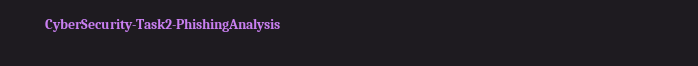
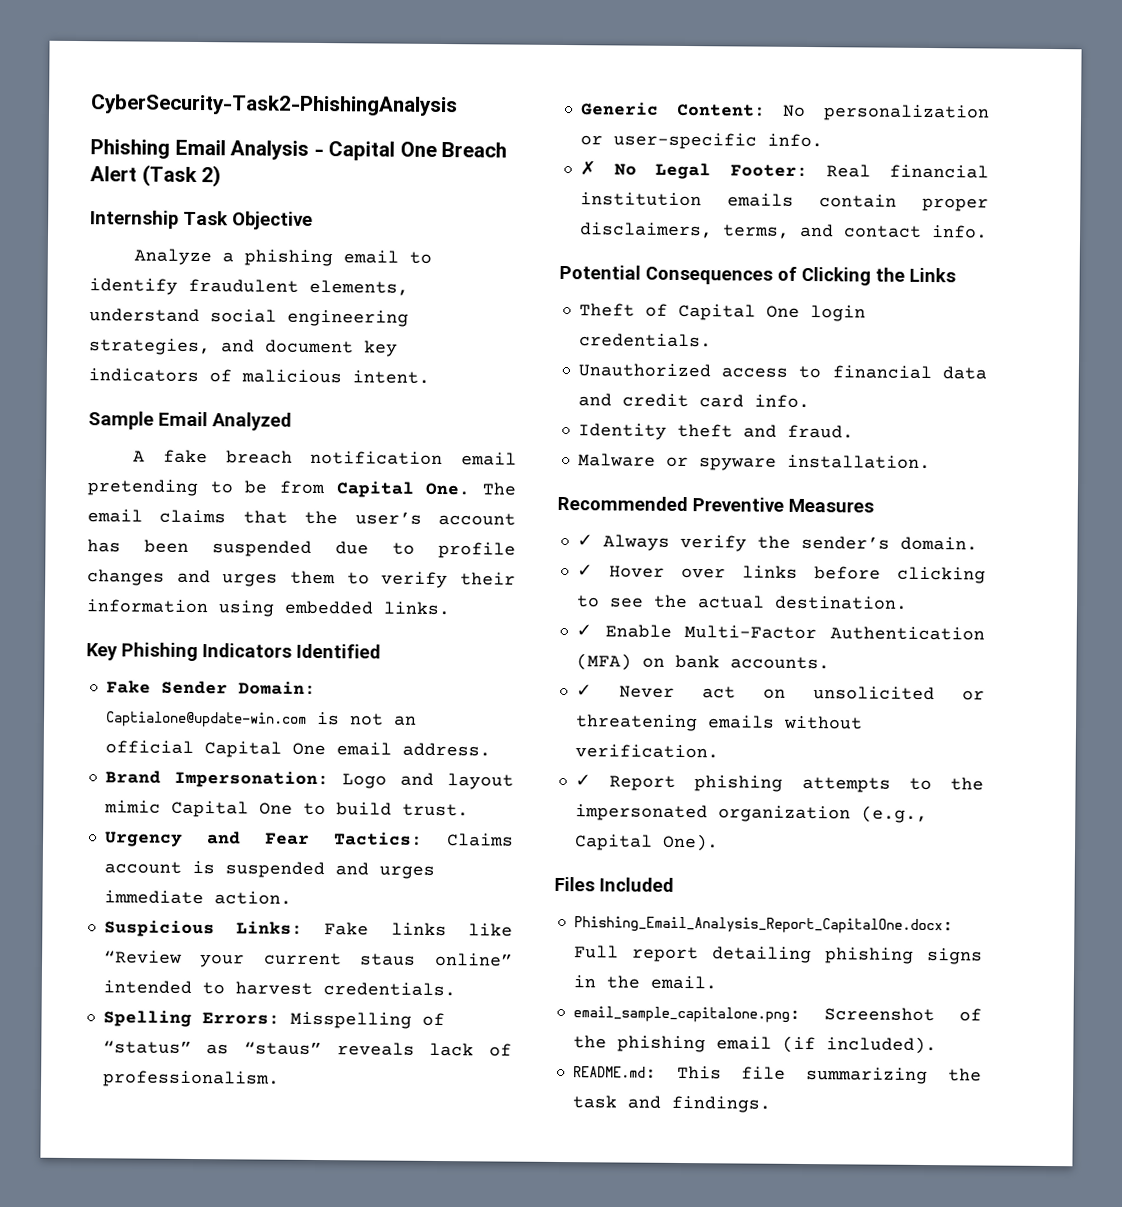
(280, 25) none -> [90,139,508,161] [90,164,222,188] [90,210,313,230] [134,248,433,267] [89,278,409,296] [89,308,409,327] [89,338,398,357] [88,368,430,384] [88,411,292,431] [133,449,517,466] [87,479,516,498] [87,509,516,526] [87,539,516,559] [87,569,517,589] [86,599,451,617] [86,642,381,662] [105,680,316,695] [104,711,417,728] [104,740,491,758] [104,770,514,790] [103,800,469,818] [103,831,514,847] [103,860,435,879] [103,890,292,905] [103,920,514,938] [103,950,513,968] [102,980,456,997] [102,1010,445,1029] [102,1040,512,1057] [102,1070,280,1088] [580,102,990,122] [579,132,823,150] [579,160,989,180] [579,192,989,212] [579,222,988,239] [559,264,956,286] [578,303,866,322] [578,333,712,348] [577,363,987,380] [577,393,810,409] [577,423,854,440] [577,453,931,471] [557,495,874,513] [576,534,978,552] [576,564,986,584] [575,594,908,610] [575,624,985,641] [575,653,830,671] [575,684,985,701] [574,714,863,732] [574,744,719,759] [574,774,984,793] [574,804,928,824] [573,833,719,852] [554,876,674,892] [573,916,954,935] [573,945,983,965] [572,975,717,990] [572,1006,982,1023] [572,1035,937,1055] [572,1065,982,1085] [571,1095,771,1113] // Phishing Email Analysis - Capital One Breach Alert (Task 2) // Internship Task Objective // Analyze a phishing email to identify fraudulent elements, understand social engineering strategies, and document key indicators of malicious intent. // Sample Email Analyzed // A fake breach notification email pretending to be from Capital One. The email claims that the user’s account has been suspended due to profile changes and urges them to verify their information using embedded links. // Key Phishing Indicators Identified // Fake Sender Domain: Captialone@update-win.com is not an official Capital One email address. // Brand Impersonation: Logo and layout mimic Capital One to build trust. // Urgency and Fear Tactics: Claims account is suspended and urges immediate action. // Suspicious Links: Fake links like “Review your current staus online” intended to harvest credentials. // Spelling Errors: Misspelling of “status” as “staus” reveals lack of professionalism. // Generic Content: No personalization or user-specific info. // ✗ No Legal Footer: Real financial institution emails contain proper disclaimers, terms, and contact info. // Potential Consequences of Clicking the Links // Theft of Capital One login credentials. // Unauthorized access to financial data and credit card info. // Identity theft and fraud. // Malware or spyware installation. // Recommended Preventive Measures // ✓ Always verify the sender’s domain. // ✓ Hover over links before clicking to see the actual destination. // ✓ Enable Multi-Factor Authentication (MFA) on bank accounts. // ✓ Never act on unsolicited or threatening emails without verification. // ✓ Report phishing attempts to the impersonated organization (e.g., Capital One). // Files Included // Phishing_Email_Analysis_Report_CapitalOne.docx: Full report detailing phishing signs in the email. // email_sample_capitalone.png: Screenshot of the phishing email (if included). // README.md: This file summarizing the task and findings.

